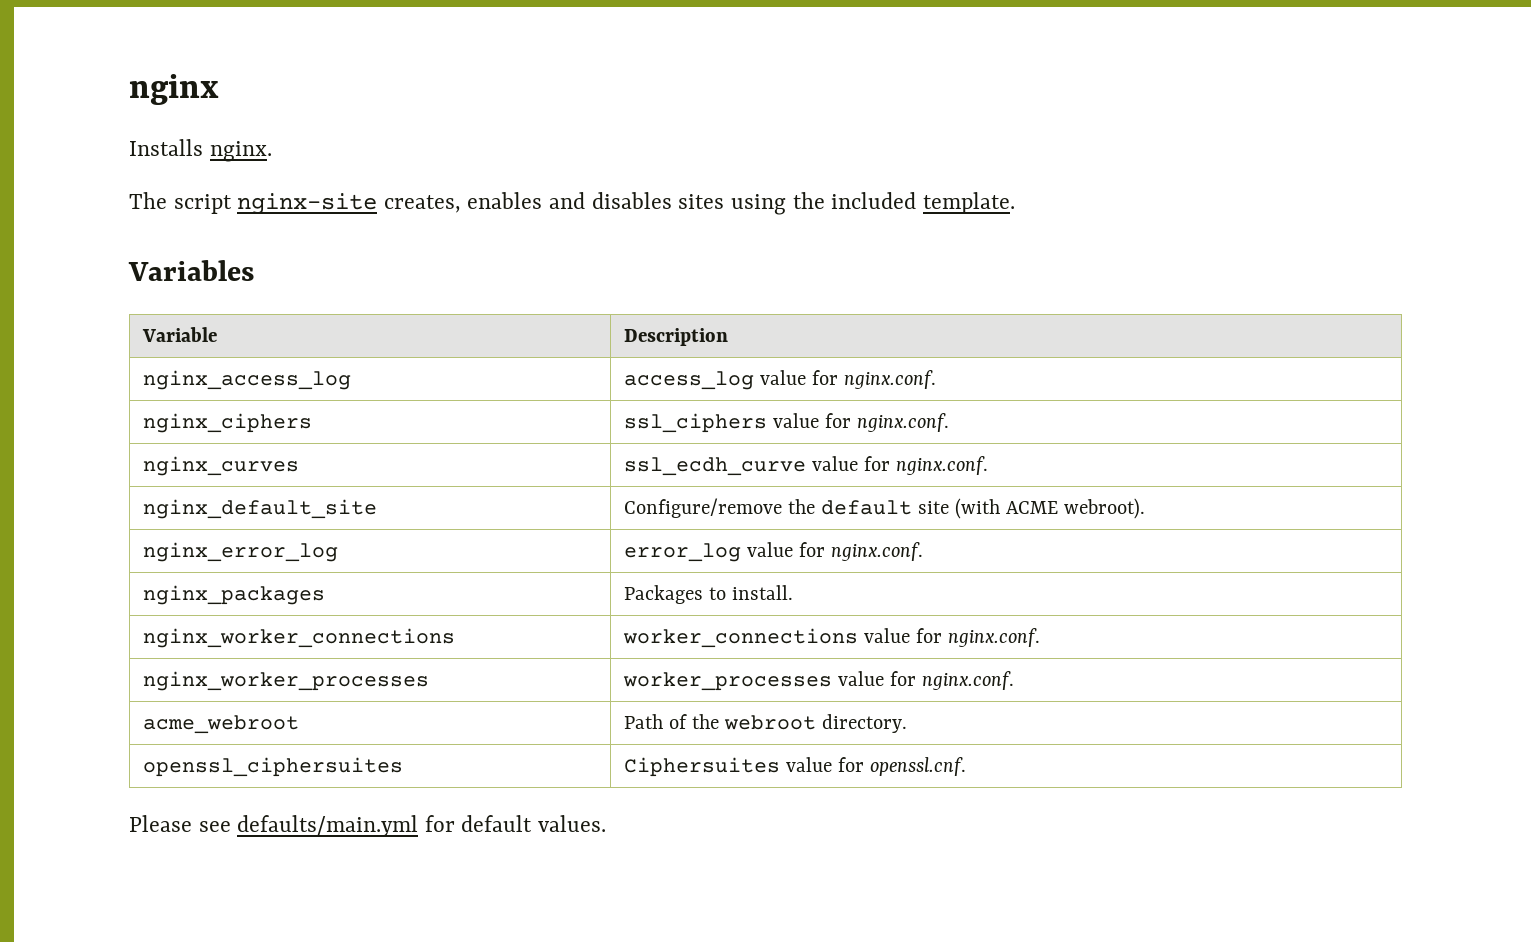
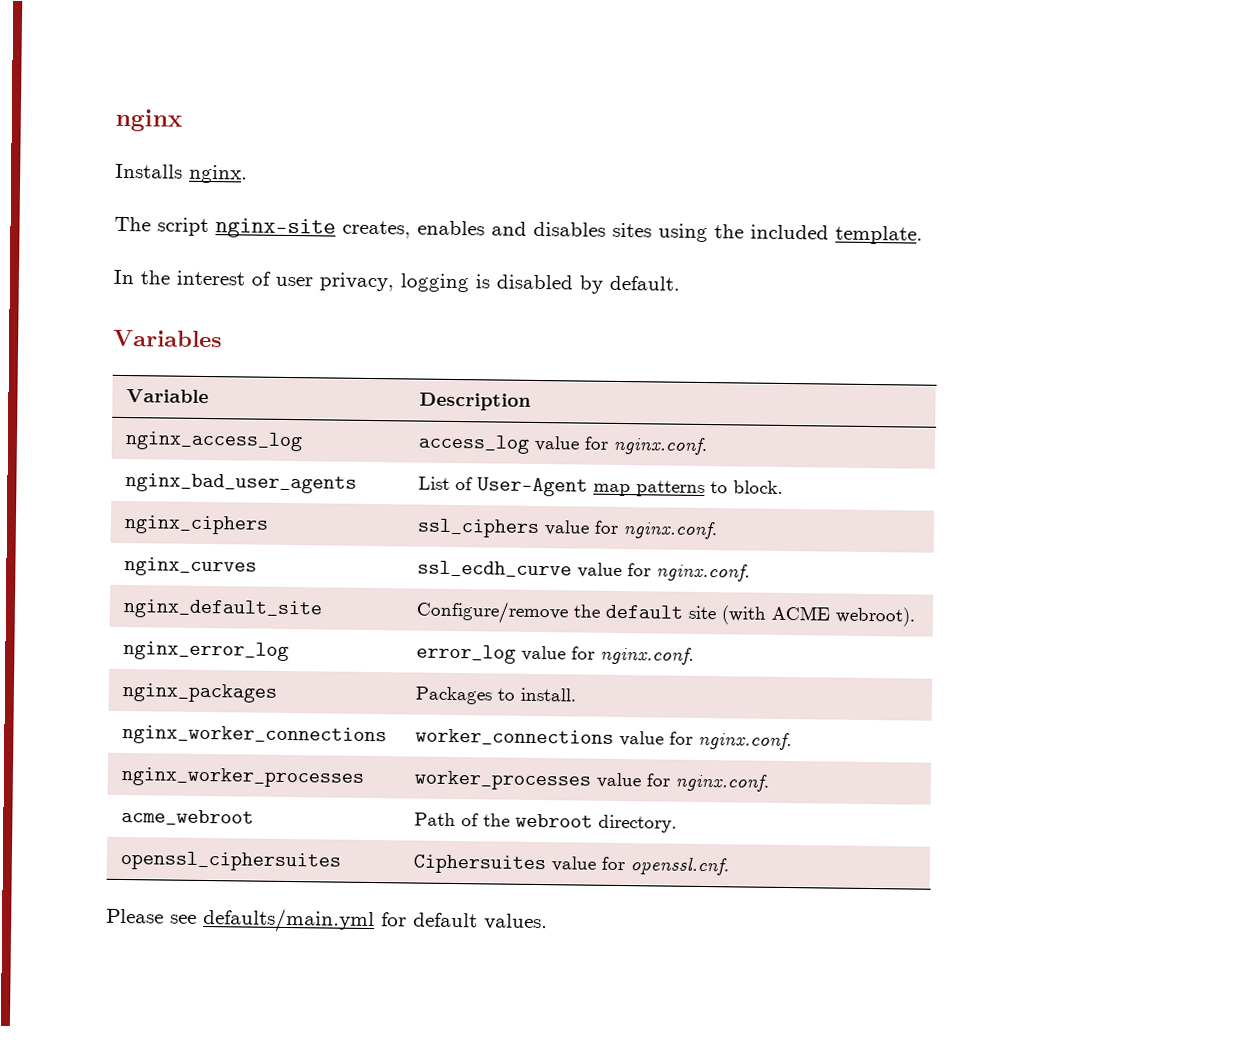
(1015, 203) none -> [113,269,680,294] // In the interest of user privacy, logging is disabled by default.
(937, 379) none -> [125,473,358,494] [418,476,784,498] // nginx_bad_user_agents | List of User-Agent map patterns to block.

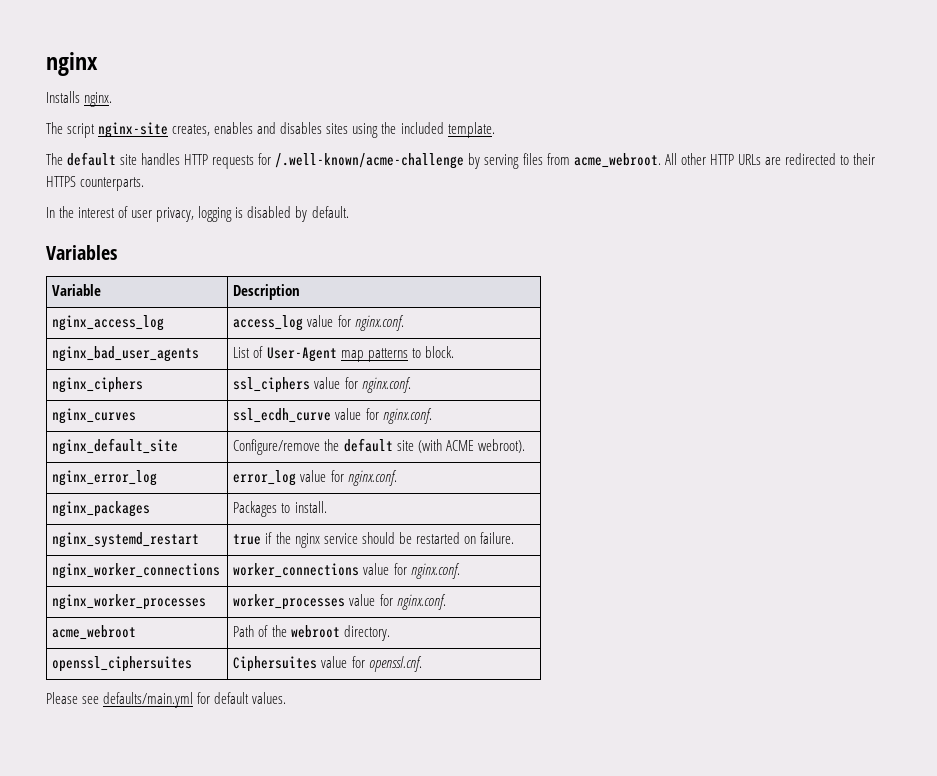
(923, 235) none -> [46,152,875,169] [46,176,145,191] // The default site handles HTTP requests for /.well-known/acme-challenge by serving files from acme_webroot. All other HTTP URLs are redirected to their HTTPS counterparts.
(577, 694) none -> [52,532,200,548] [233,532,514,548] // nginx_systemd_restart | true if the nginx service should be restarted on failure.

